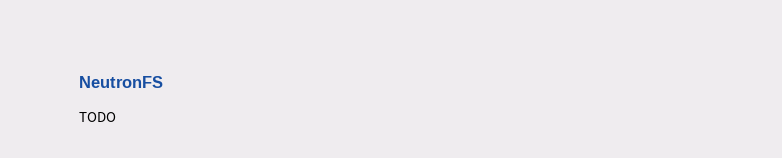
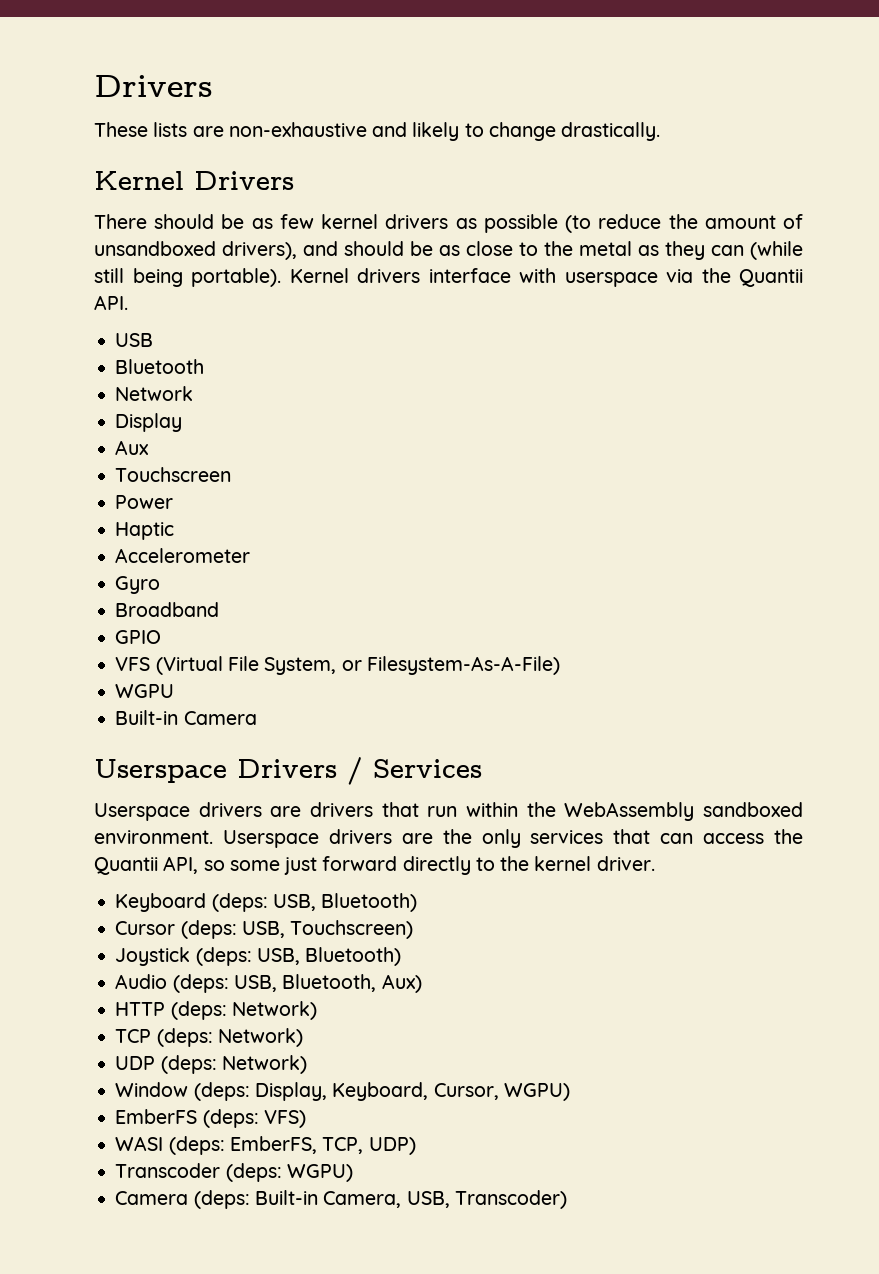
[79,76,163,88] [79,112,116,122] NeutronFS // TODO -> [94,75,213,97] [94,122,661,141] [94,171,294,190] [94,214,804,233] [94,241,803,260] [94,268,803,287] [94,295,128,310] [115,333,154,347] [115,359,205,374] [115,386,194,401] [115,413,183,432] [115,440,150,455] [115,467,232,482] [115,495,174,509] [115,522,175,540] [115,548,251,563] [115,576,161,594] [115,602,220,617] [115,630,162,644] [115,656,560,675] [115,684,175,698] [115,710,257,725] [94,757,482,785] [94,802,804,821] [94,829,803,848] [94,856,655,875] [115,893,418,912] [115,920,414,939] [115,947,402,966] [115,974,422,993] [115,1001,317,1020] [115,1028,303,1047] [115,1055,307,1074] [115,1082,570,1101] [115,1109,306,1128] [115,1136,416,1155] [115,1163,353,1182] [115,1190,567,1209] Drivers // These lists are non-exhaustive and likely to change drastically. // Kernel Drivers // There should be as few kernel drivers as possible (to reduce the amount of unsandboxed drivers), and should be as close to the metal as they can (while still being portable). Kernel drivers interface with userspace via the Quantii API. // USB // Bluetooth // Network // Display // Aux // Touchscreen // Power // Haptic // Accelerometer // Gyro // Broadband // GPIO // VFS (Virtual File System, or Filesystem-As-A-File) // WGPU // Built-in Camera // Userspace Drivers / Services // Userspace drivers are drivers that run within the WebAssembly sandboxed environment. Userspace drivers are the only services that can access the Quantii API, so some just forward directly to the kernel driver. // Keyboard (deps: USB, Bluetooth) // Cursor (deps: USB, Touchscreen) // Joystick (deps: USB, Bluetooth) // Audio (deps: USB, Bluetooth, Aux) // HTTP (deps: Network) // TCP (deps: Network) // UDP (deps: Network) // Window (deps: Display, Keyboard, Cursor, WGPU) // EmberFS (deps: VFS) // WASI (deps: EmberFS, TCP, UDP) // Transcoder (deps: WGPU) // Camera (deps: Built-in Camera, USB, Transcoder)

